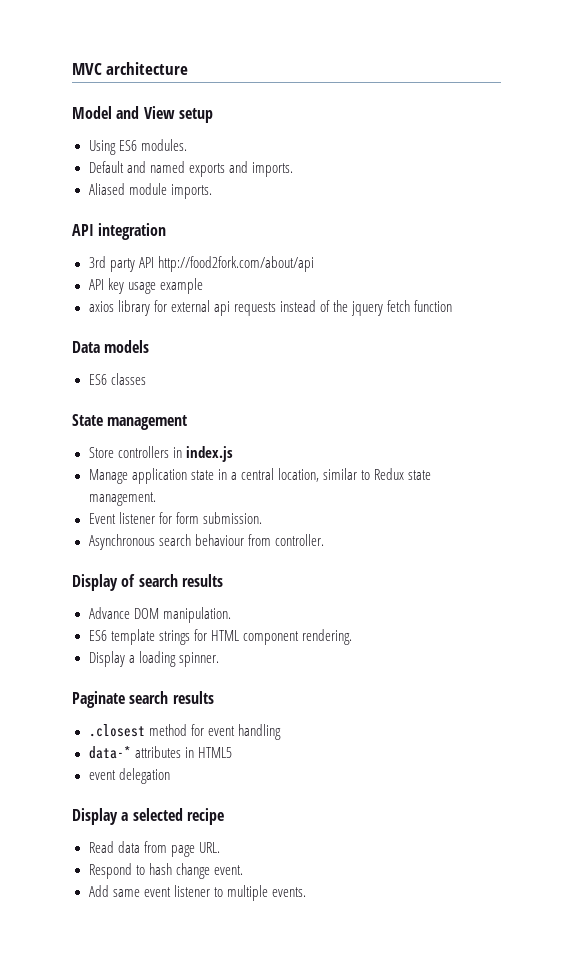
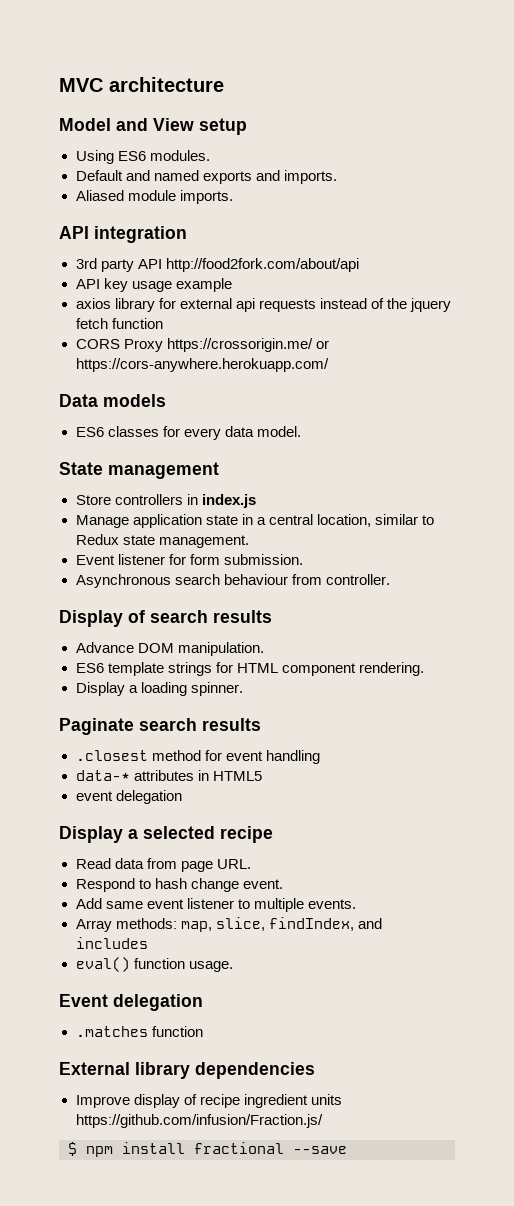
(453, 306) none -> [75,338,329,352] [75,358,329,372] // CORS Proxy https://crossorigin.me/ or https://cors-anywhere.herokuapp.com/
(146, 379) none -> [162,426,301,440] for every data model.
(306, 892) none -> [75,917,382,932] [75,937,148,949] [75,957,233,972] [59,994,203,1011] [75,1026,203,1037] [59,1062,315,1079] [75,1094,342,1108] [75,1114,323,1128] [68,1142,347,1157] // Array methods: map, slice, findIndex, and includes // eval() function usage. // Event delegation // .matches function // External library dependencies // Improve display of recipe ingredient units https://github.com/infusion/Fraction.js/ // $ npm install fractional --save

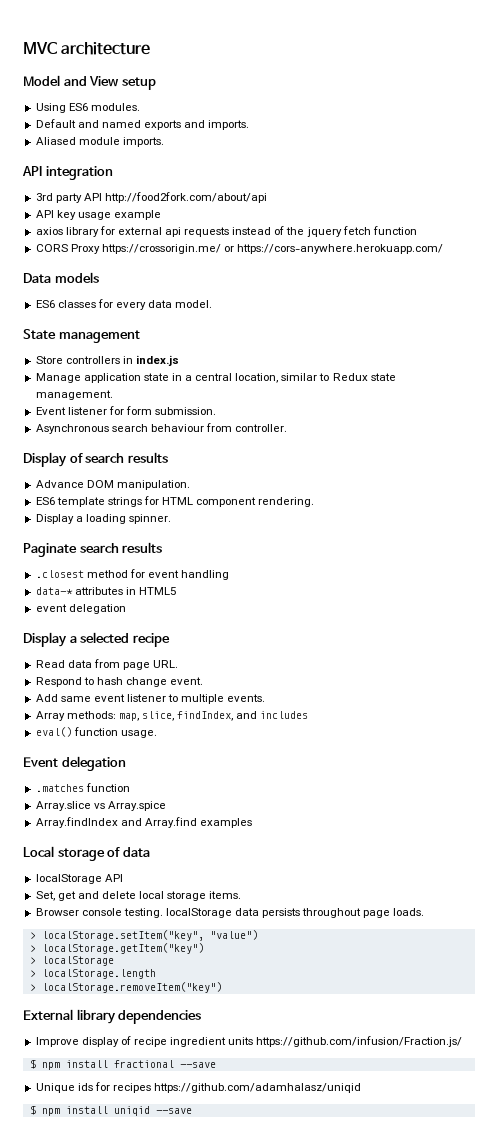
(203, 1031) none -> [35,801,166,811] [35,817,252,828] [23,846,150,861] [35,874,123,884] [35,891,242,901] [35,908,425,918] [29,930,258,941] [29,943,204,954] [29,956,114,966] [29,969,156,979] [29,982,222,993] // Array.slice vs Array.spice // Array.findIndex and Array.find examples // Local storage of data // localStorage API // Set, get and delete local storage items. // Browser console testing. localStorage data persists throughout page loads. // > localStorage.setItem("key", "value") // > localStorage.getItem("key") // > localStorage // > localStorage.length // > localStorage.removeItem("key")
(347, 1150) none -> [35,1082,362,1093] [29,1105,192,1116] // Unique ids for recipes https://github.com/adamhalasz/uniqid // $ npm install uniqid --save

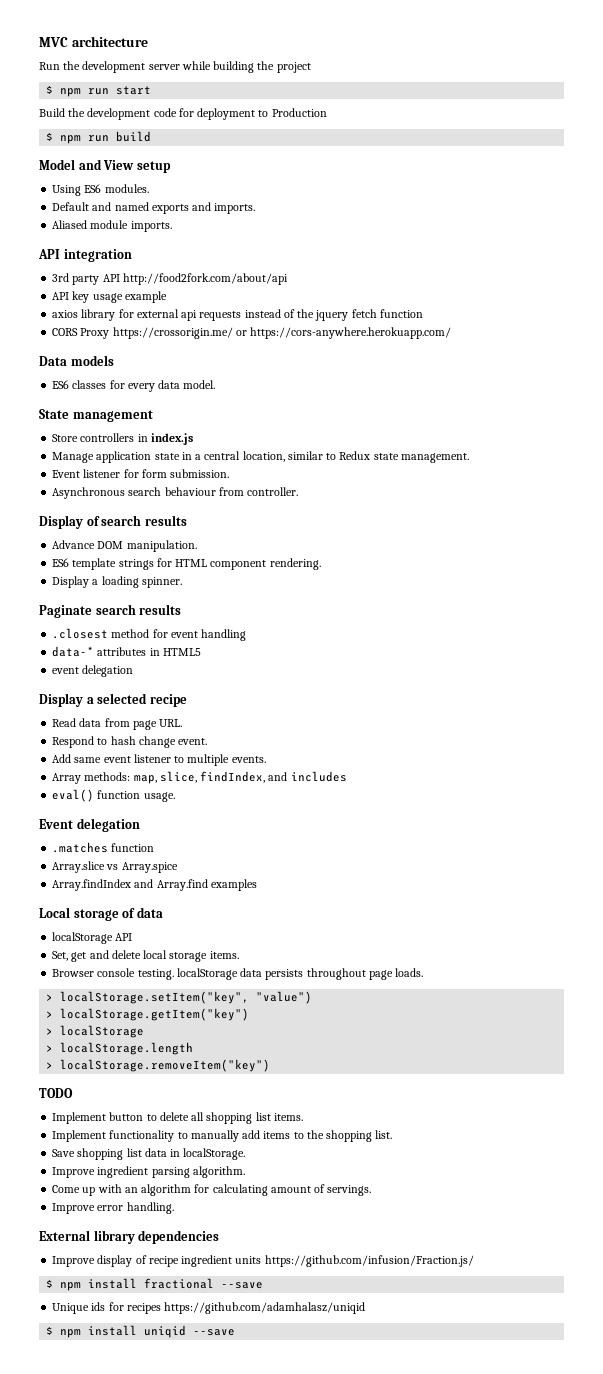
(151, 48) none -> [39,61,311,73] [46,85,152,97] [39,108,327,120] [46,131,152,144] // Run the development server while building the project // $ npm run start // Build the development code for deployment to Production // $ npm run build
(222, 987) none -> [39,1088,73,1098] [52,1112,303,1124] [52,1130,393,1142] [52,1148,246,1160] [52,1166,245,1178] [52,1184,372,1196] [52,1202,174,1214] // TODO // Implement button to delete all shopping list items. // Implement functionality to manually add items to the shopping list. // Save shopping list data in localStorage. // Improve ingredient parsing algorithm. // Come up with an algorithm for calculating amount of servings. // Improve error handling.

